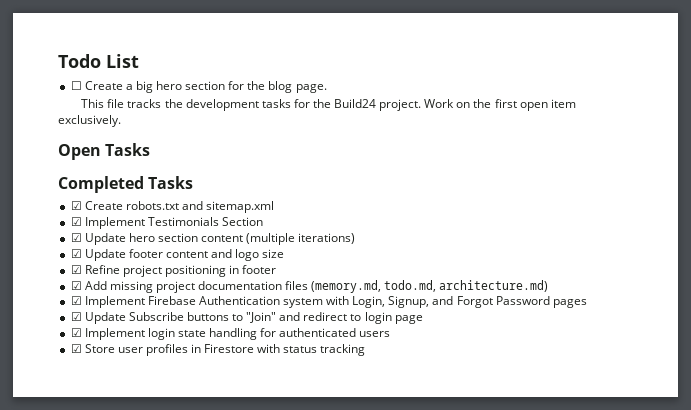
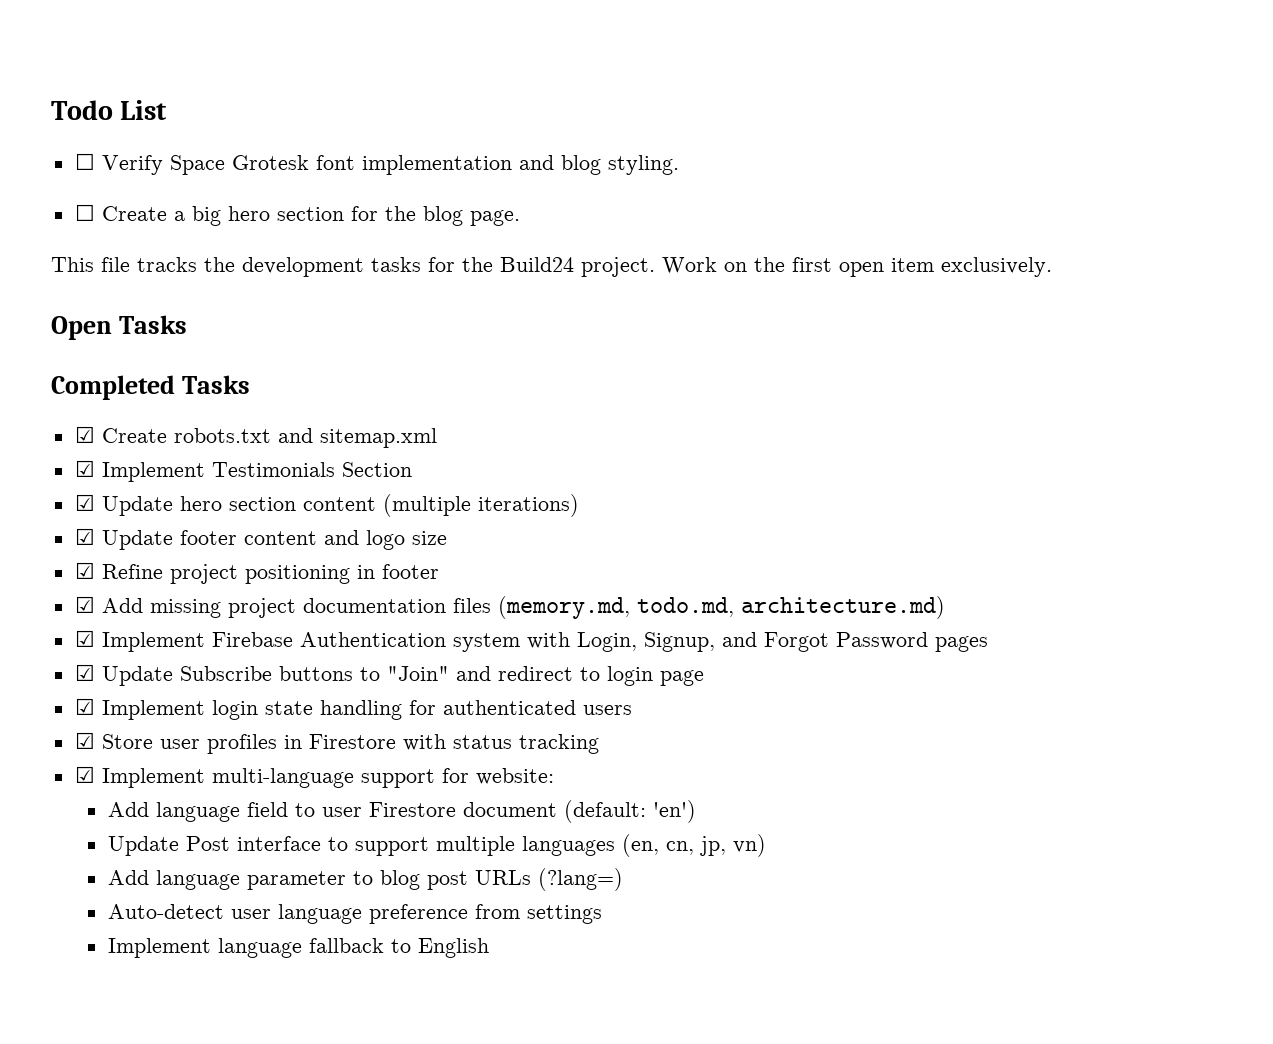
(139, 61) none -> [74,153,679,175] // ☐ Verify Space Grotesk font implementation and blog styling.
(366, 350) none -> [74,766,554,788] [107,800,696,823] [107,834,766,857] [107,868,623,891] [107,904,602,924] [107,938,489,958] // ☑ Implement multi-language support for website: // Add language field to user Firestore document (default: 'en') // Update Post interface to support multiple languages (en, cn, jp, vn) // Add language parameter to blog post URLs (?lang=) // Auto-detect user language preference from settings // Implement language fallback to English

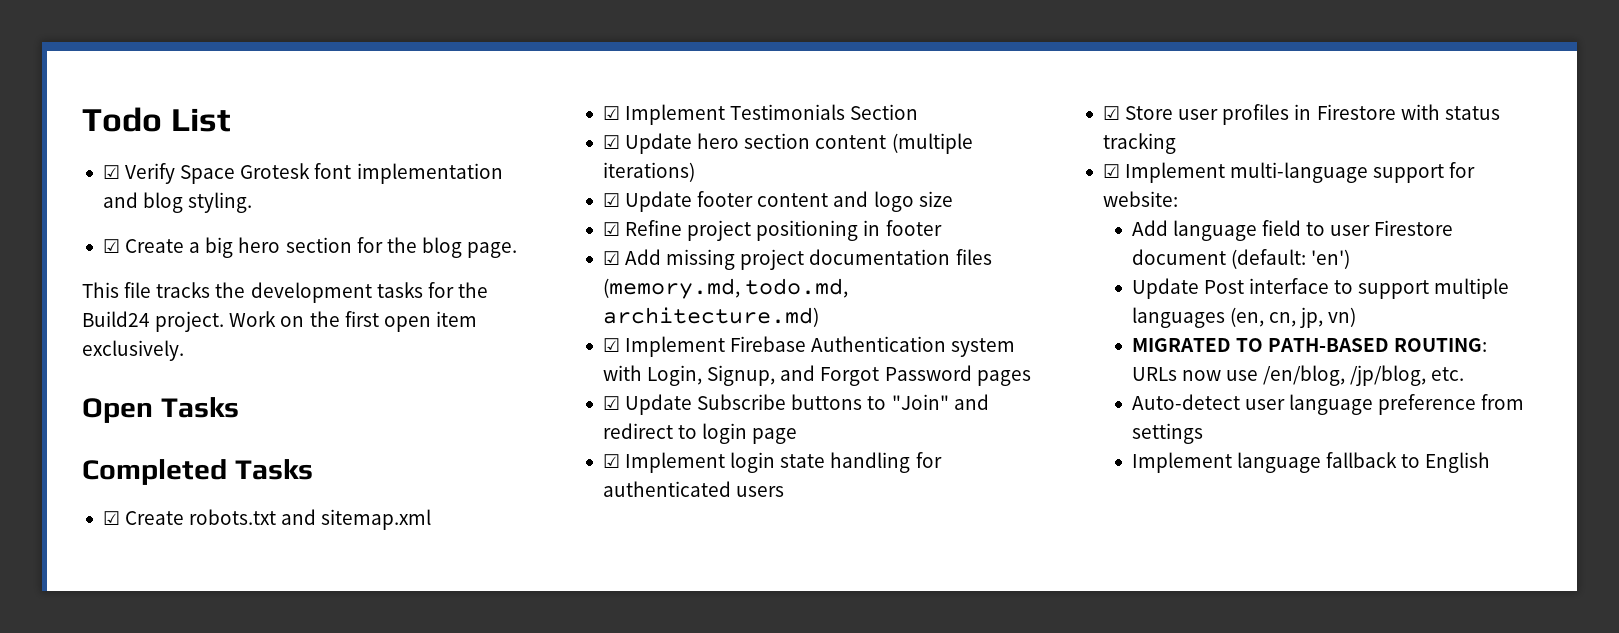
[74,153,95,170] ☐ -> [102,165,120,179] ☑
[74,204,95,221] ☐ -> [102,239,120,253] ☑
[107,868,623,891] Add language parameter to blog post URLs (?lang=) -> [1131,338,1488,352] [1131,365,1465,386] MIGRATED TO PATH-BASED ROUTING: URLs now use /en/blog, /jp/blog, etc.

